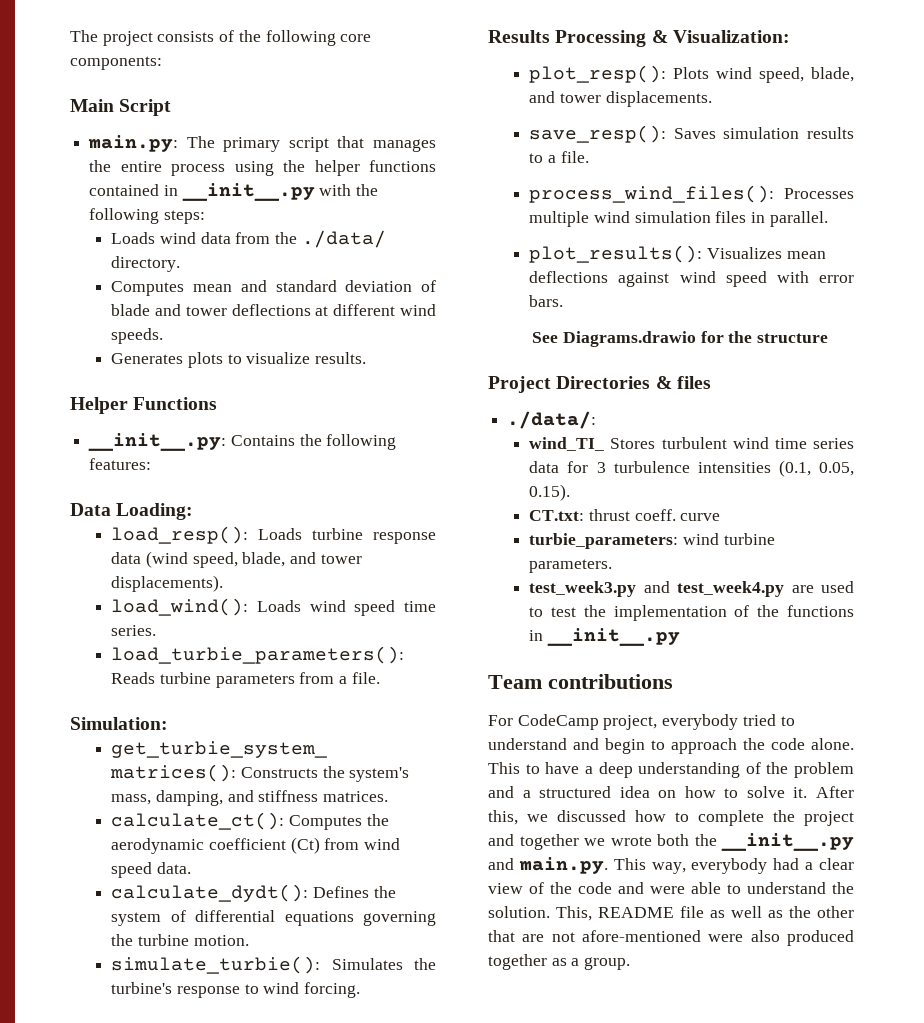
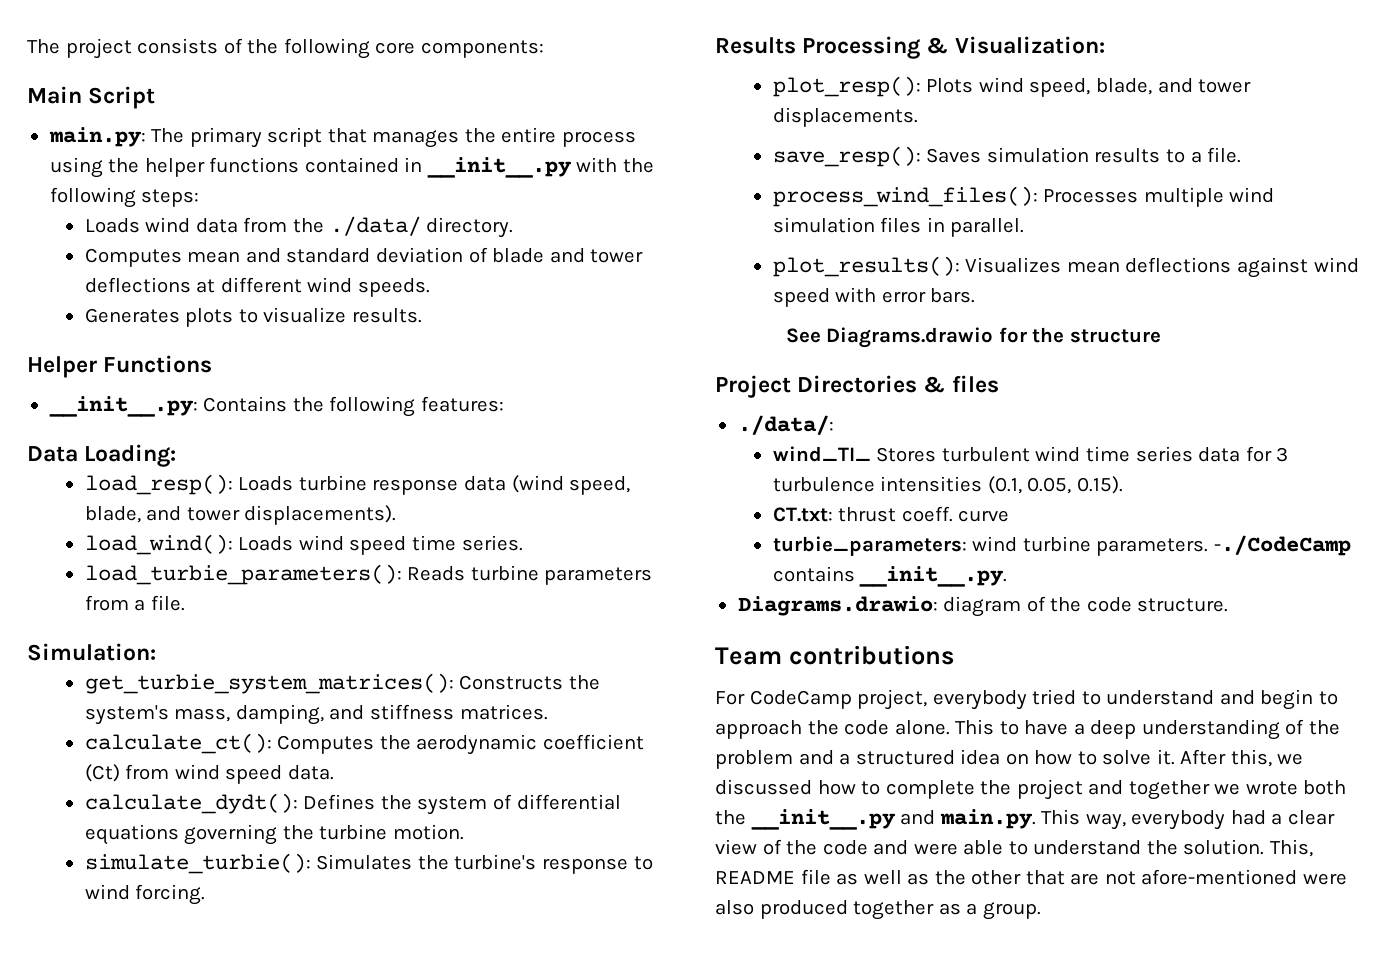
[529,581,854,597] [529,605,854,621] [529,628,681,646] // test_week3.py and test_week4.py are used to test the implementation of the functions in __init__.py -> [1213,535,1351,556] [772,566,1008,587] [737,596,1229,617] -./CodeCamp contains __init__.py. // Diagrams.drawio: diagram of the code structure.

